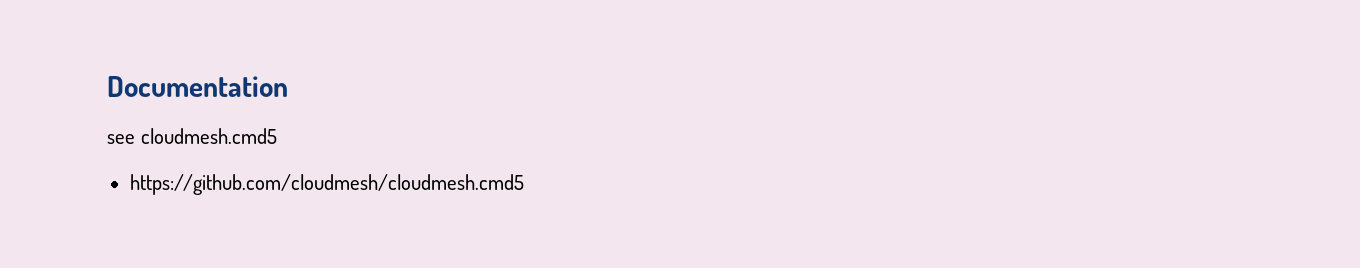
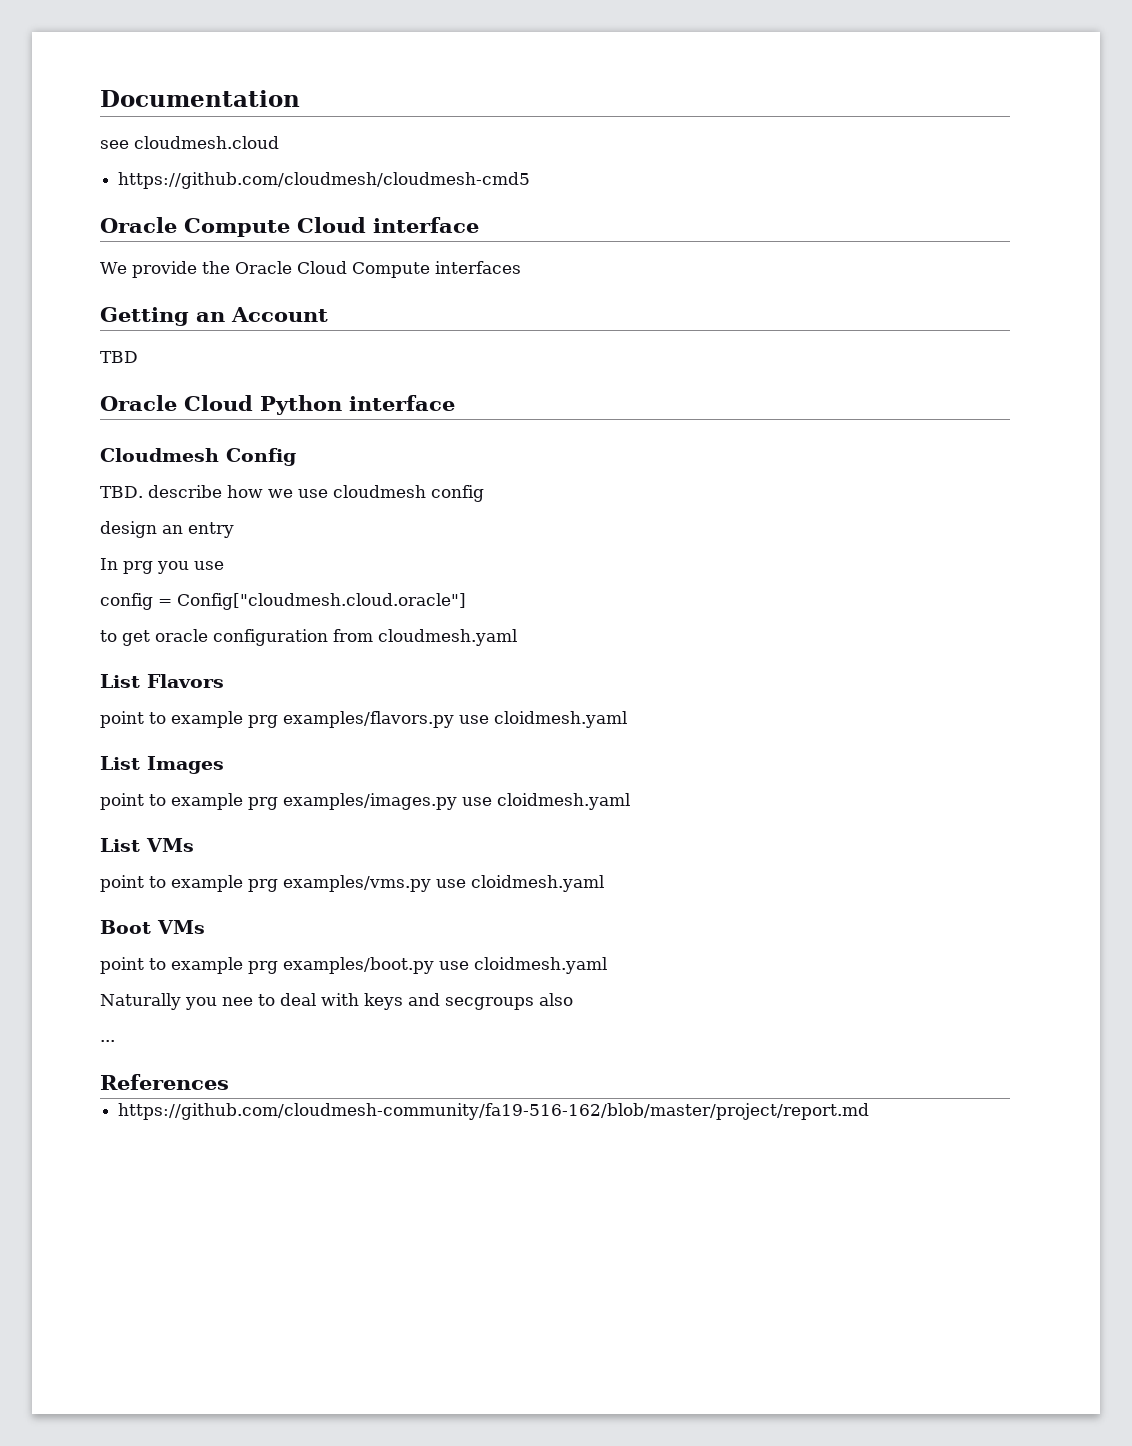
[140,128,277,144] [129,174,525,195] cloudmesh.cmd5 // https://github.com/cloudmesh/cloudmesh.cmd5 -> [134,136,279,149] [118,172,531,189] [100,217,479,237] [100,261,521,278] [100,307,328,326] [100,351,138,363] [100,395,455,415] [100,448,296,466] [100,485,484,502] [100,521,234,538] [100,558,224,574] [100,593,466,610] [100,629,517,646] [100,674,224,688] [100,711,627,728] [100,756,224,774] [100,793,630,810] [100,838,194,852] [100,875,604,892] [100,920,205,934] [100,957,607,974] [100,993,573,1010] [100,1040,115,1042] [100,1074,229,1090] [118,1103,870,1120] cloudmesh.cloud // https://github.com/cloudmesh/cloudmesh-cmd5 // Oracle Compute Cloud interface // We provide the Oracle Cloud Compute interfaces // Getting an Account // TBD // Oracle Cloud Python interface // Cloudmesh Config // TBD. describe how we use cloudmesh config // design an entry // In prg you use // config = Config["cloudmesh.cloud.oracle"] // to get oracle configuration from cloudmesh.yaml // List Flavors // point to example prg examples/flavors.py use cloidmesh.yaml // List Images // point to example prg examples/images.py use cloidmesh.yaml // List VMs // point to example prg examples/vms.py use cloidmesh.yaml // Boot VMs // point to example prg examples/boot.py use cloidmesh.yaml // Naturally you nee to deal with keys and secgroups also // ... // References // https://github.com/cloudmesh-community/fa19-516-162/blob/master/project/report.md

